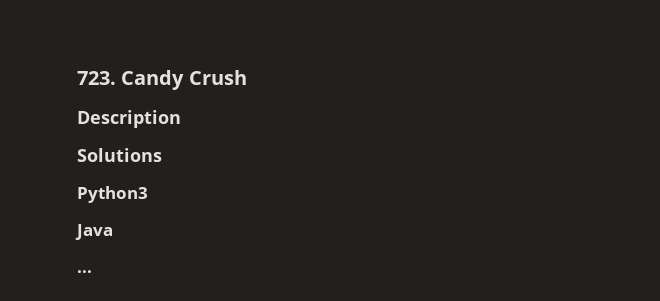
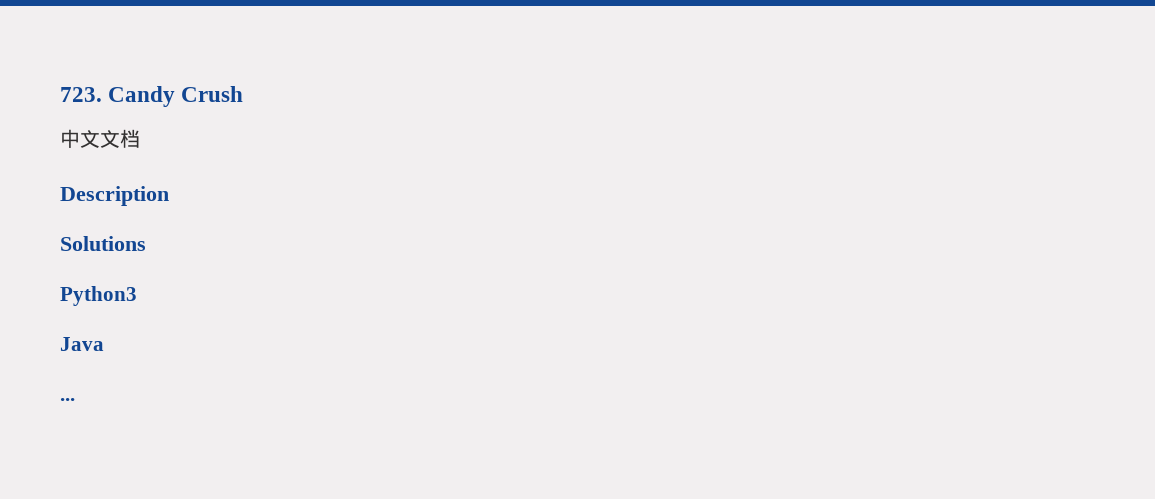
(247, 77) none -> [60,129,140,148] // 中文文档

